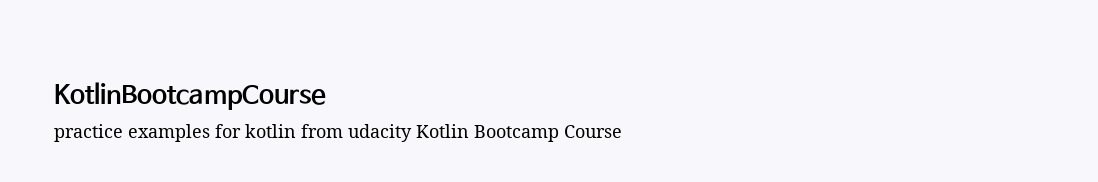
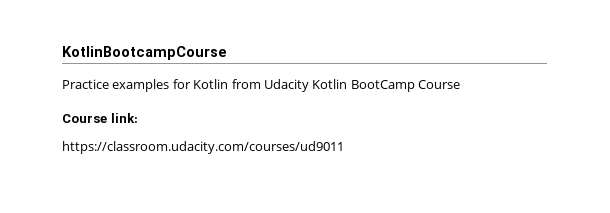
[54,124,123,142] practice -> [62,79,109,89] Practice
[245,124,622,142] kotlin from udacity Kotlin Bootcamp Course -> [193,79,460,92] [62,113,138,123] [62,141,344,154] Kotlin from Udacity Kotlin BootCamp Course // Course link: // https://classroom.udacity.com/courses/ud9011

